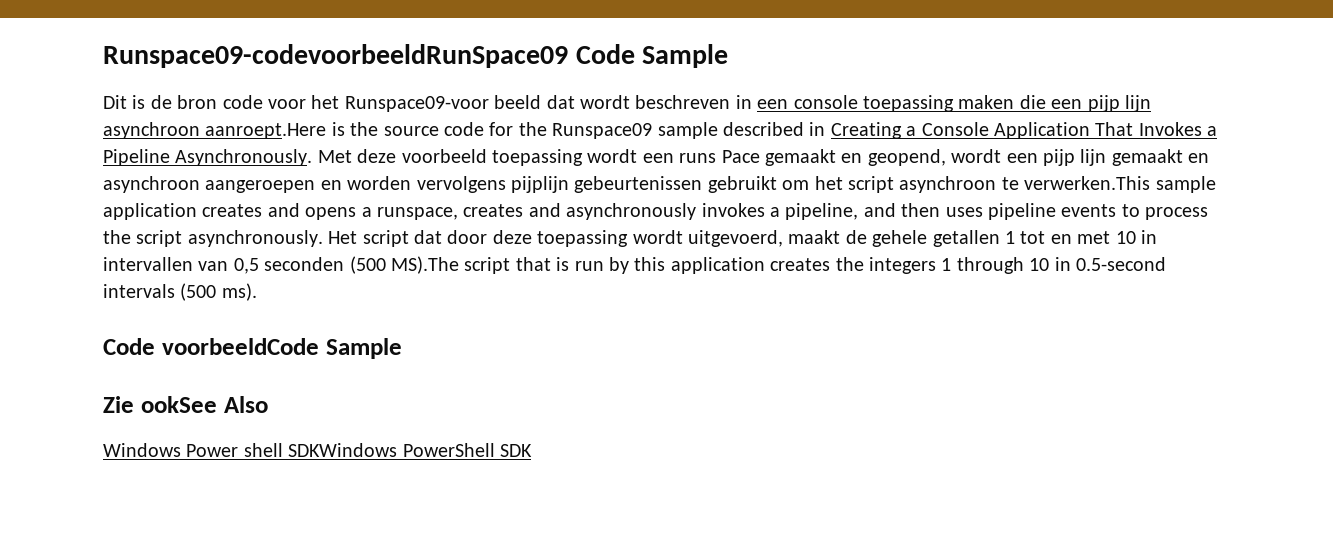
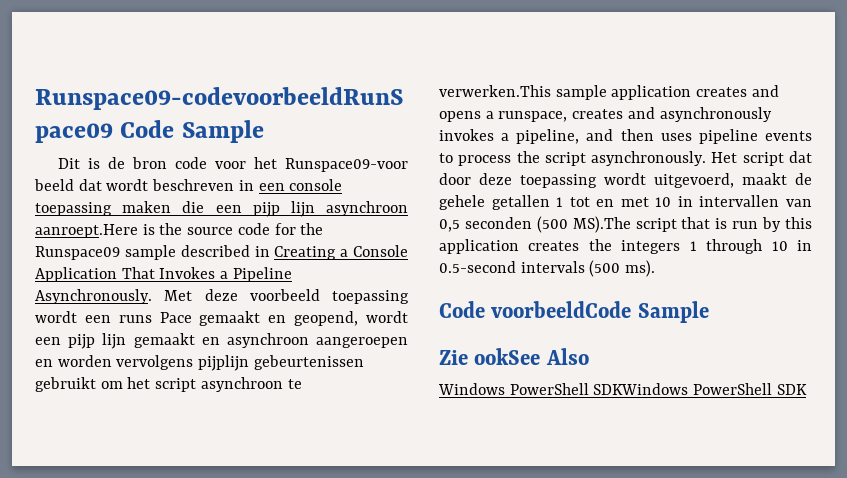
[186,443,283,457] Power shell -> [509,383,589,395] PowerShell

